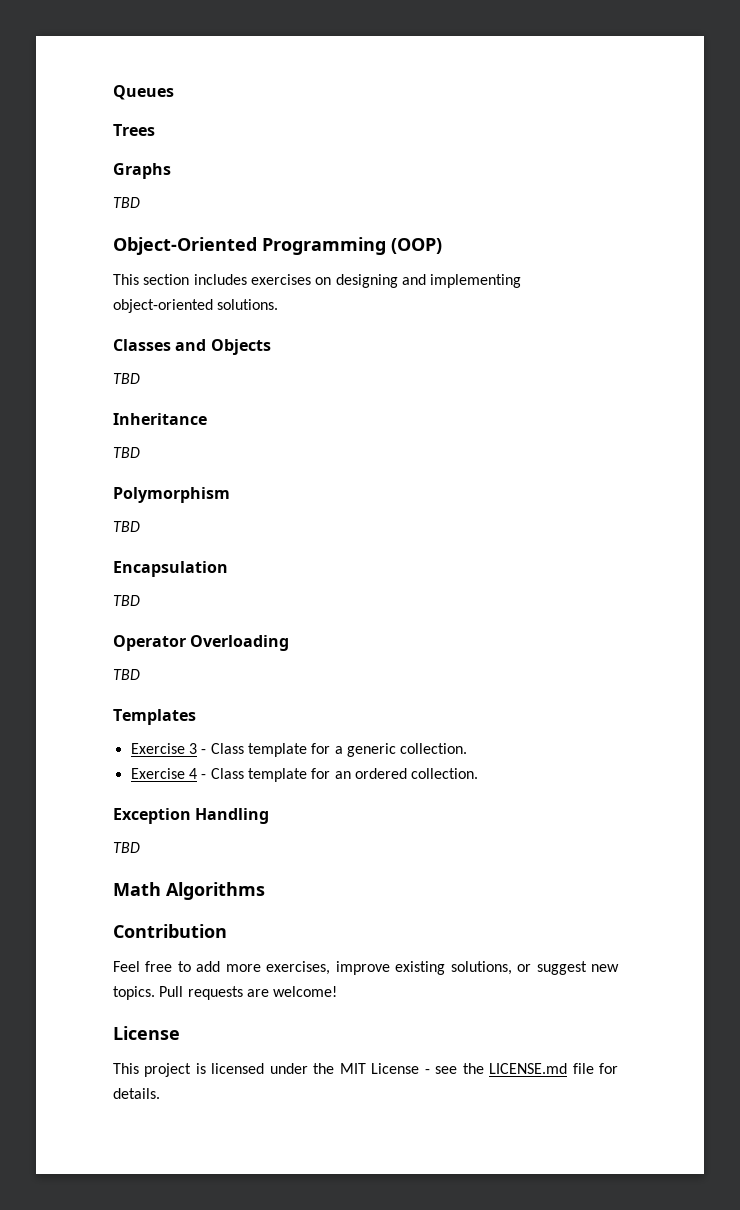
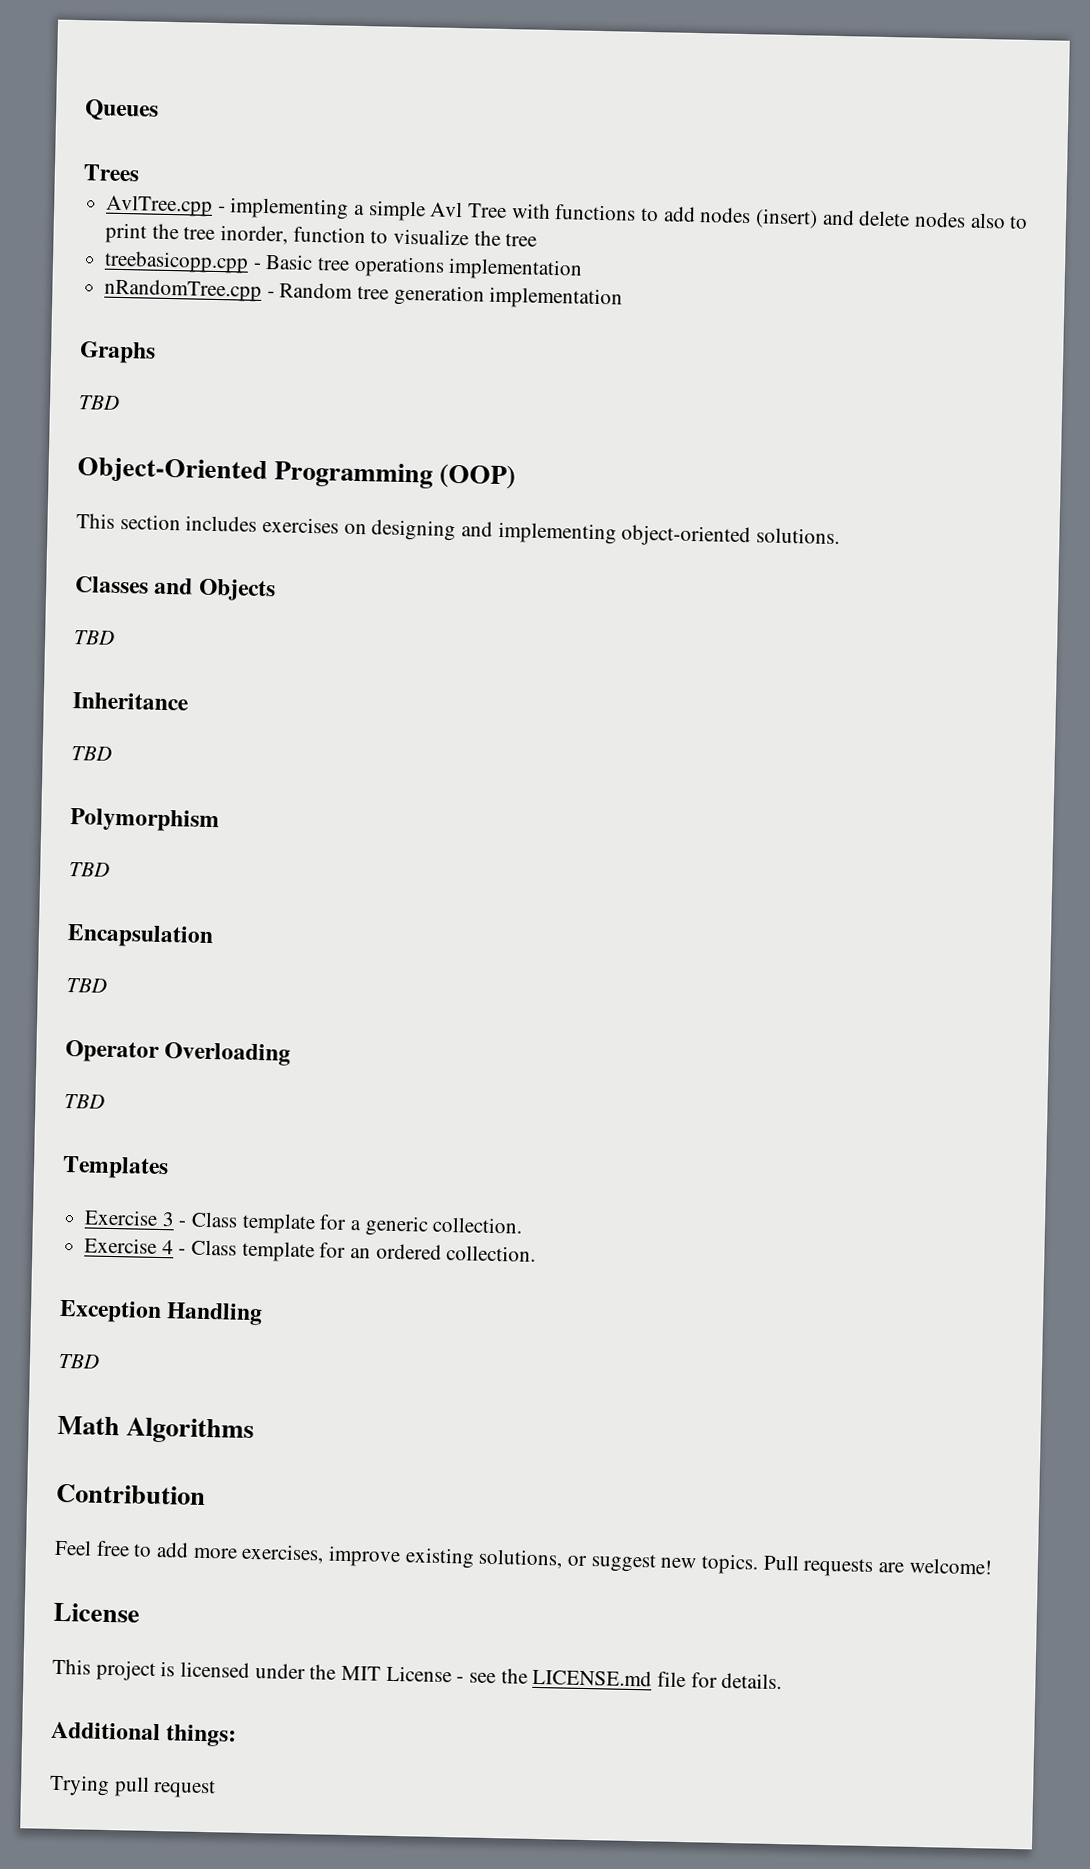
(155, 130) none -> [105,194,1029,229] [105,222,538,247] [104,250,584,281] [104,278,624,310] // AvlTree.cpp - implementing a simple Avl Tree with functions to add nodes (insert) and delete nodes also to print the tree inorder, function to visualize the tree // treebasicopp.cpp - Basic tree operations implementation // nRandomTree.cpp - Random tree generation implementation
(160, 1093) none -> [51,1721,238,1747] [49,1774,217,1799] // Additional things: // Trying pull request

